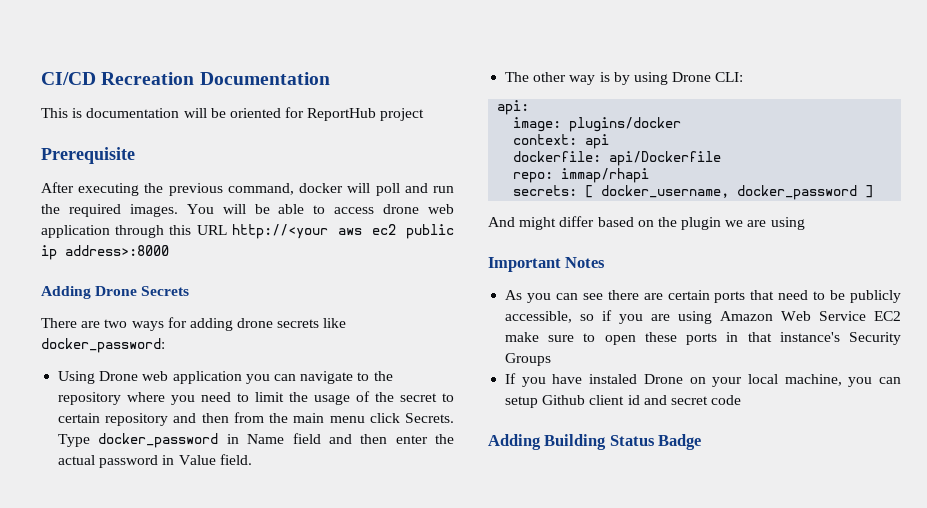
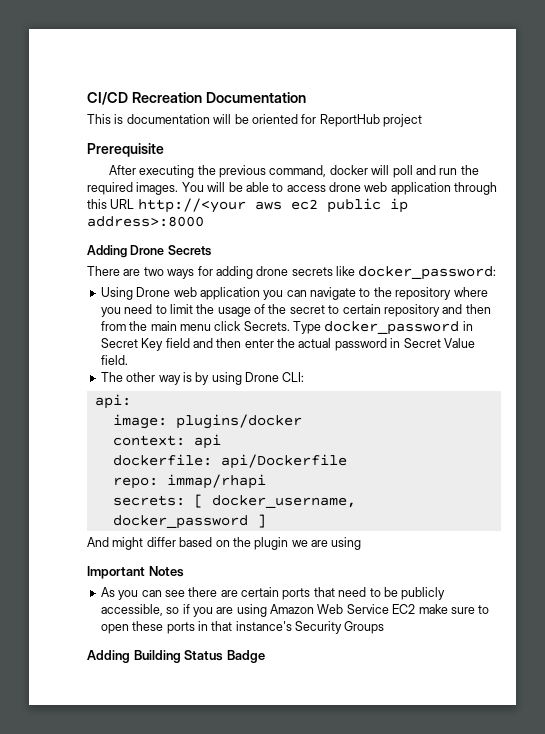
[247,434,285,444] Name -> [100,338,164,351] Secret Key
(175, 460) none -> [403,338,441,348] Secret
[505,373,901,387] [505,395,742,408] // If you have instaled Drone on your local machine, you can setup Github client id and secret code -> (385, 627) none

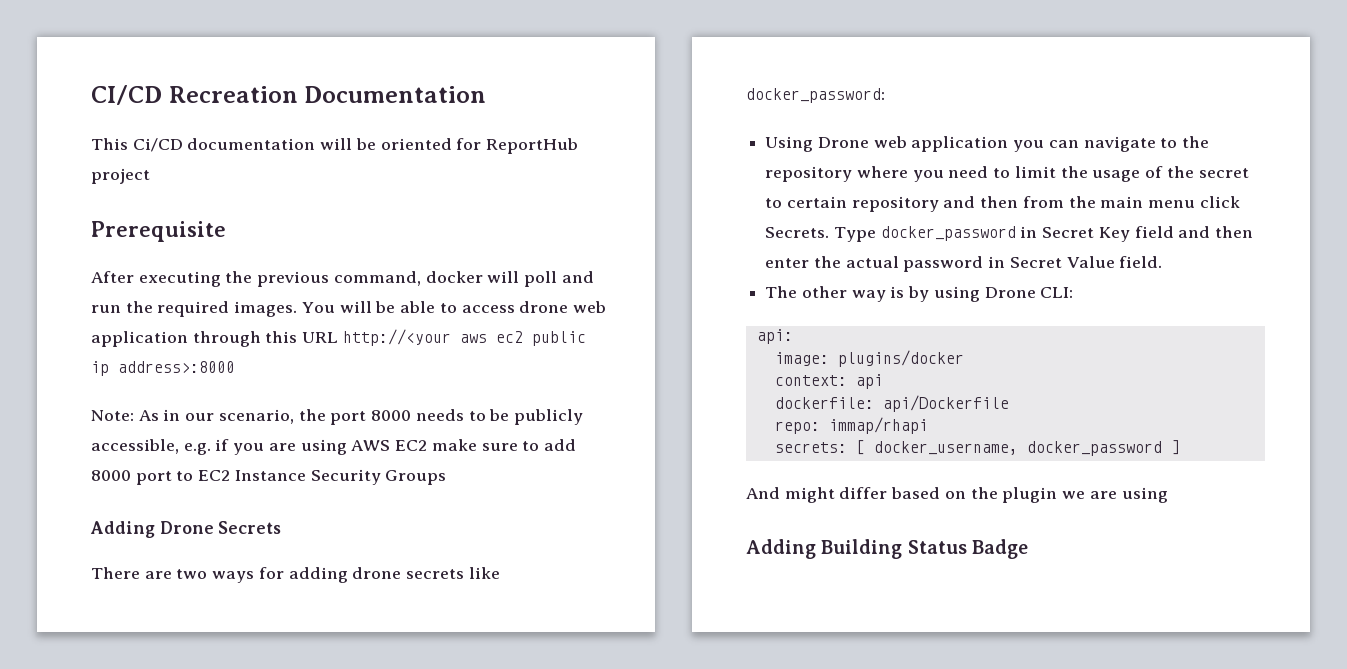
[114,114,124,124] is -> [132,138,183,152] Ci/CD
(204, 221) none -> [91,409,583,425] [91,439,576,455] [91,469,447,485] // Note: As in our scenario, the port 8000 needs to be publicly accessible, e.g. if you are using AWS EC2 make sure to add 8000 port to EC2 Instance Security Groups
[87,566,184,579] [100,587,446,600] [100,604,490,617] [100,621,385,634] // Important Notes // As you can see there are certain ports that need to be publicly accessible, so if you are using Amazon Web Service EC2 make sure to open these ports in that instance's Security Groups -> (1168, 495) none

